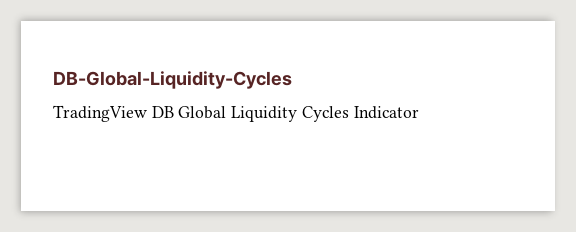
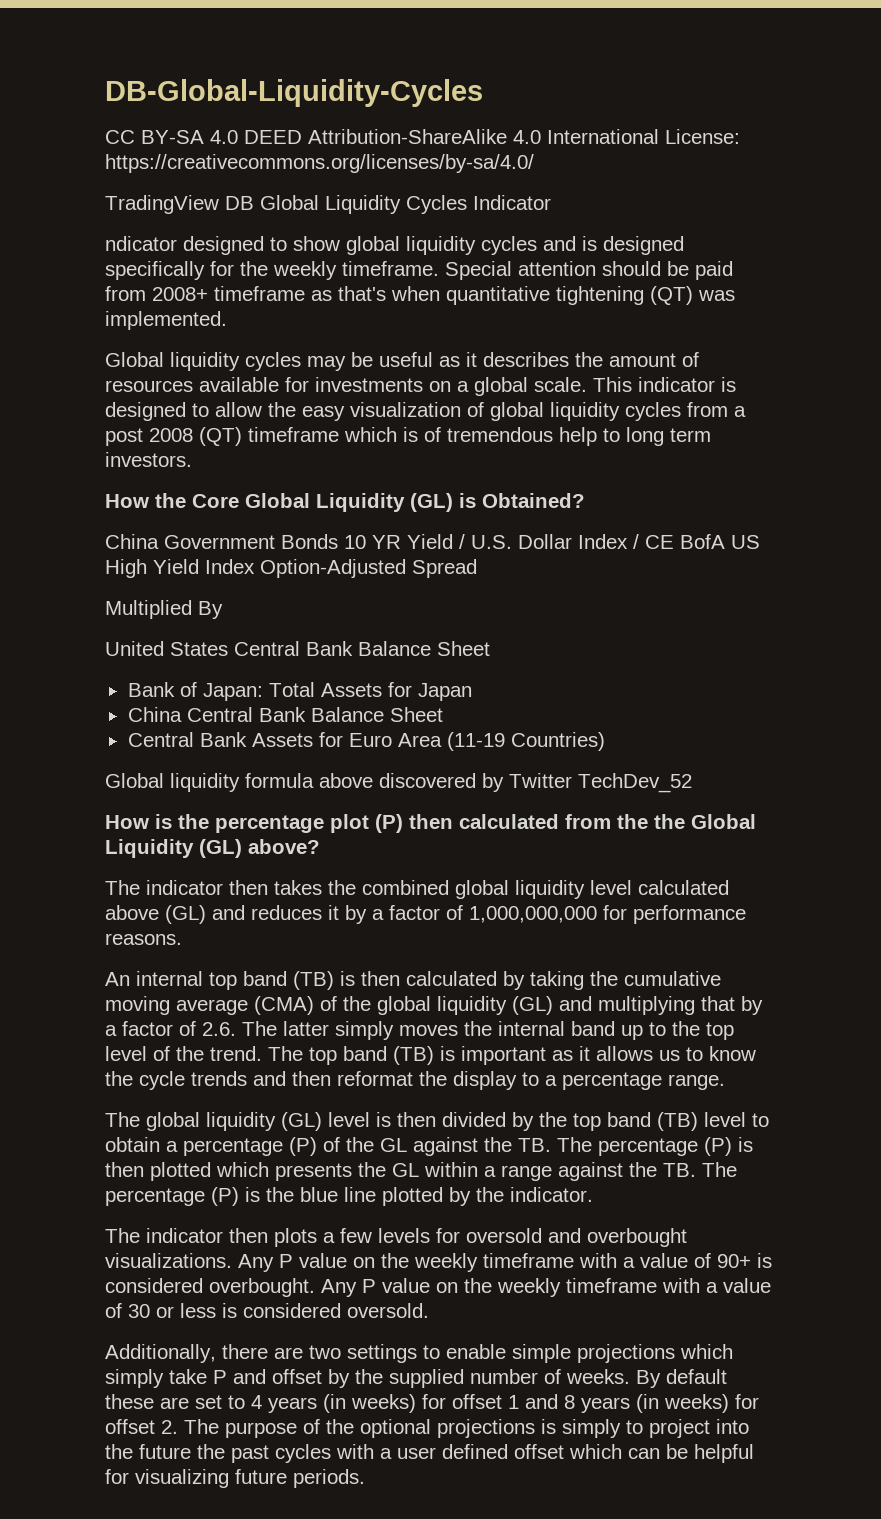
(292, 80) none -> [105,129,740,144] [105,154,534,173] // CC BY-SA 4.0 DEED Attribution-ShareAlike 4.0 International License: https://creativecommons.org/licenses/by-sa/4.0/
(419, 112) none -> [105,236,684,255] [105,261,733,280] [105,286,735,305] [105,311,227,330] [105,352,699,371] [105,377,736,396] [105,402,746,421] [105,427,711,446] [105,452,192,467] [105,493,585,512] [105,534,760,549] [105,559,477,578] [105,600,223,619] [105,641,490,656] [127,682,472,701] [127,707,443,722] [127,732,605,751] [105,773,692,793] [105,814,756,833] [105,839,320,858] [105,880,729,899] [105,905,746,924] [105,933,182,945] [105,971,721,990] [105,996,763,1015] [105,1021,734,1040] [105,1046,756,1065] [105,1071,725,1090] [105,1112,769,1131] [105,1137,753,1156] [105,1162,737,1181] [105,1187,593,1206] [105,1228,687,1247] [105,1253,772,1272] [105,1278,771,1297] [105,1303,429,1318] [105,1344,733,1363] [105,1369,727,1388] [105,1394,759,1413] [105,1419,749,1438] [105,1444,754,1463] [105,1469,365,1488] // ndicator designed to show global liquidity cycles and is designed specifically for the weekly timeframe. Special attention should be paid from 2008+ timeframe as that's when quantitative tightening (QT) was implemented. // Global liquidity cycles may be useful as it describes the amount of resources available for investments on a global scale. This indicator is designed to allow the easy visualization of global liquidity cycles from a post 2008 (QT) timeframe which is of tremendous help to long term investors. // How the Core Global Liquidity (GL) is Obtained? // China Government Bonds 10 YR Yield / U.S. Dollar Index / CE BofA US High Yield Index Option-Adjusted Spread // Multiplied By // United States Central Bank Balance Sheet // Bank of Japan: Total Assets for Japan // China Central Bank Balance Sheet // Central Bank Assets for Euro Area (11-19 Countries) // Global liquidity formula above discovered by Twitter TechDev_52 // How is the percentage plot (P) then calculated from the the Global Liquidity (GL) above? // The indicator then takes the combined global liquidity level calculated above (GL) and reduces it by a factor of 1,000,000,000 for performance reasons. // An internal top band (TB) is then calculated by taking the cumulative moving average (CMA) of the global liquidity (GL) and multiplying that by a factor of 2.6. The latter simply moves the internal band up to the top level of the trend. The top band (TB) is important as it allows us to know the cycle trends and then reformat the display to a percentage range. // The global liquidity (GL) level is then divided by the top band (TB) level to obtain a percentage (P) of the GL against the TB. The percentage (P) is then plotted which presents the GL within a range against the TB. The percentage (P) is the blue line plotted by the indicator. // The indicator then plots a few levels for oversold and overbought visualizations. Any P value on the weekly timeframe with a value of 90+ is considered overbought. Any P value on the weekly timeframe with a value of 30 or less is considered oversold. // Additionally, there are two settings to enable simple projections which simply take P and offset by the supplied number of weeks. By default these are set to 4 years (in weeks) for offset 1 and 8 years (in weeks) for offset 2. The purpose of the optional projections is simply to project into the future the past cycles with a user defined offset which can be helpful for visualizing future periods.

